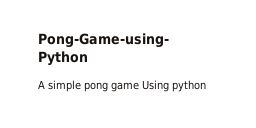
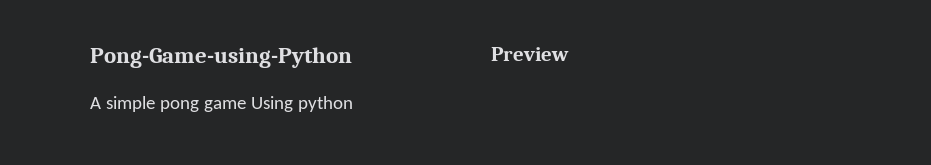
(206, 86) none -> [491,47,569,61] // Preview

